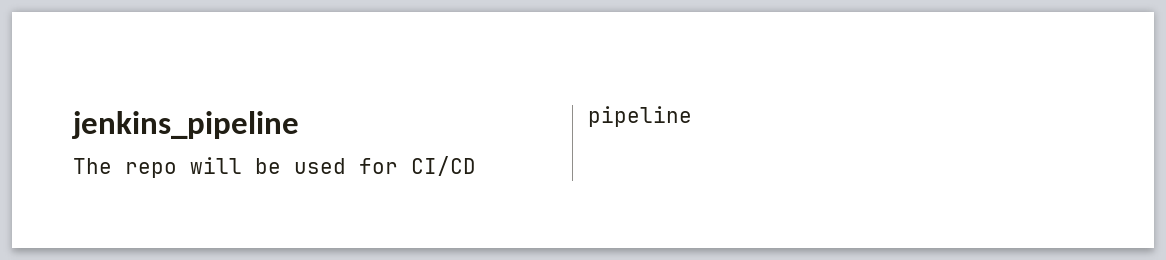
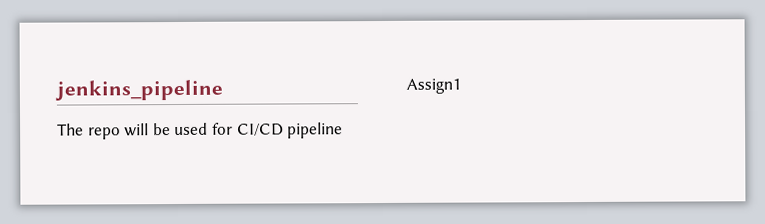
(692, 116) none -> [406,78,461,94] Assign1

